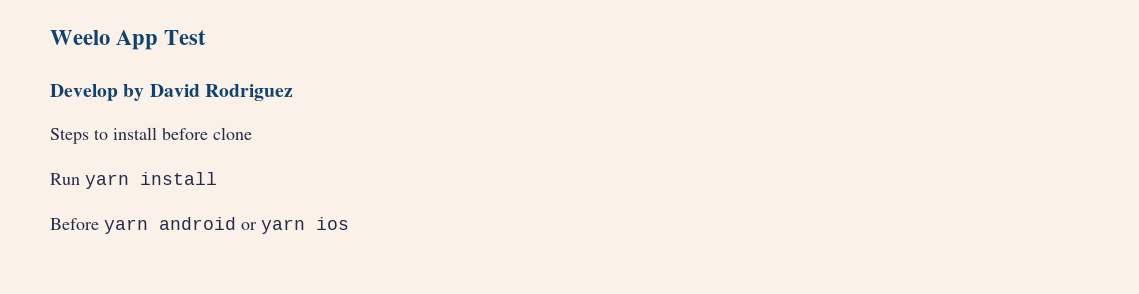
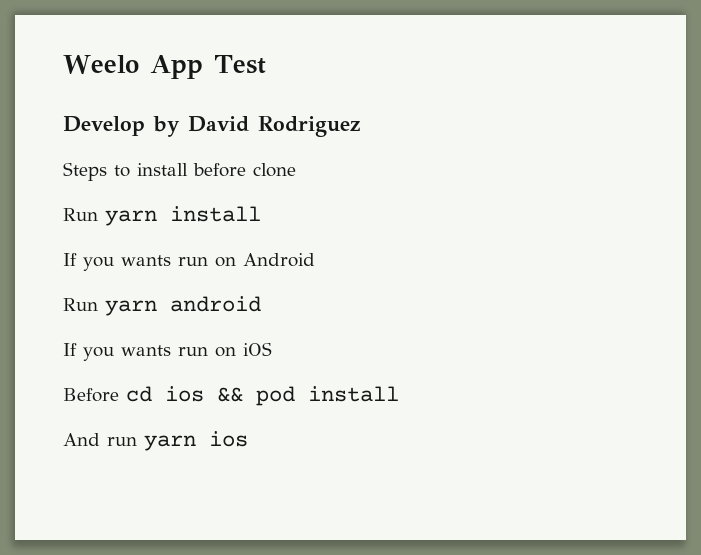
[50,217,257,234] Before yarn android or -> [63,253,315,271] [63,296,261,316] [63,342,272,361] [63,386,399,406] [63,433,137,446] If you wants run on Android // Run yarn android // If you wants run on iOS // Before cd ios && pod install // And run

